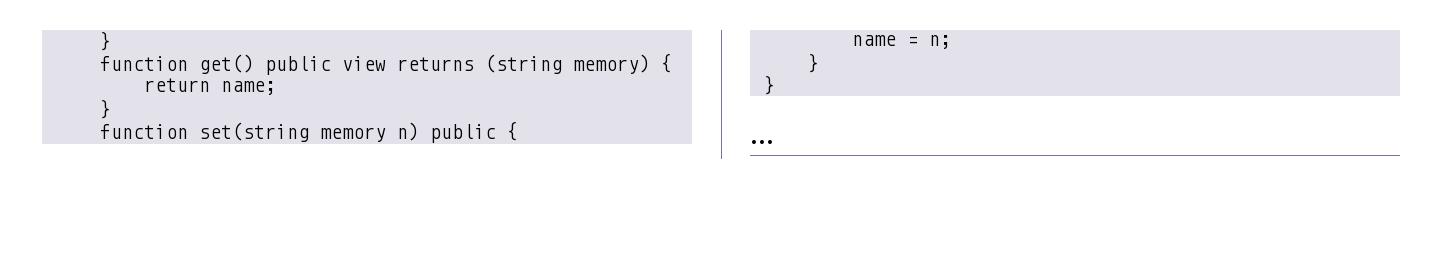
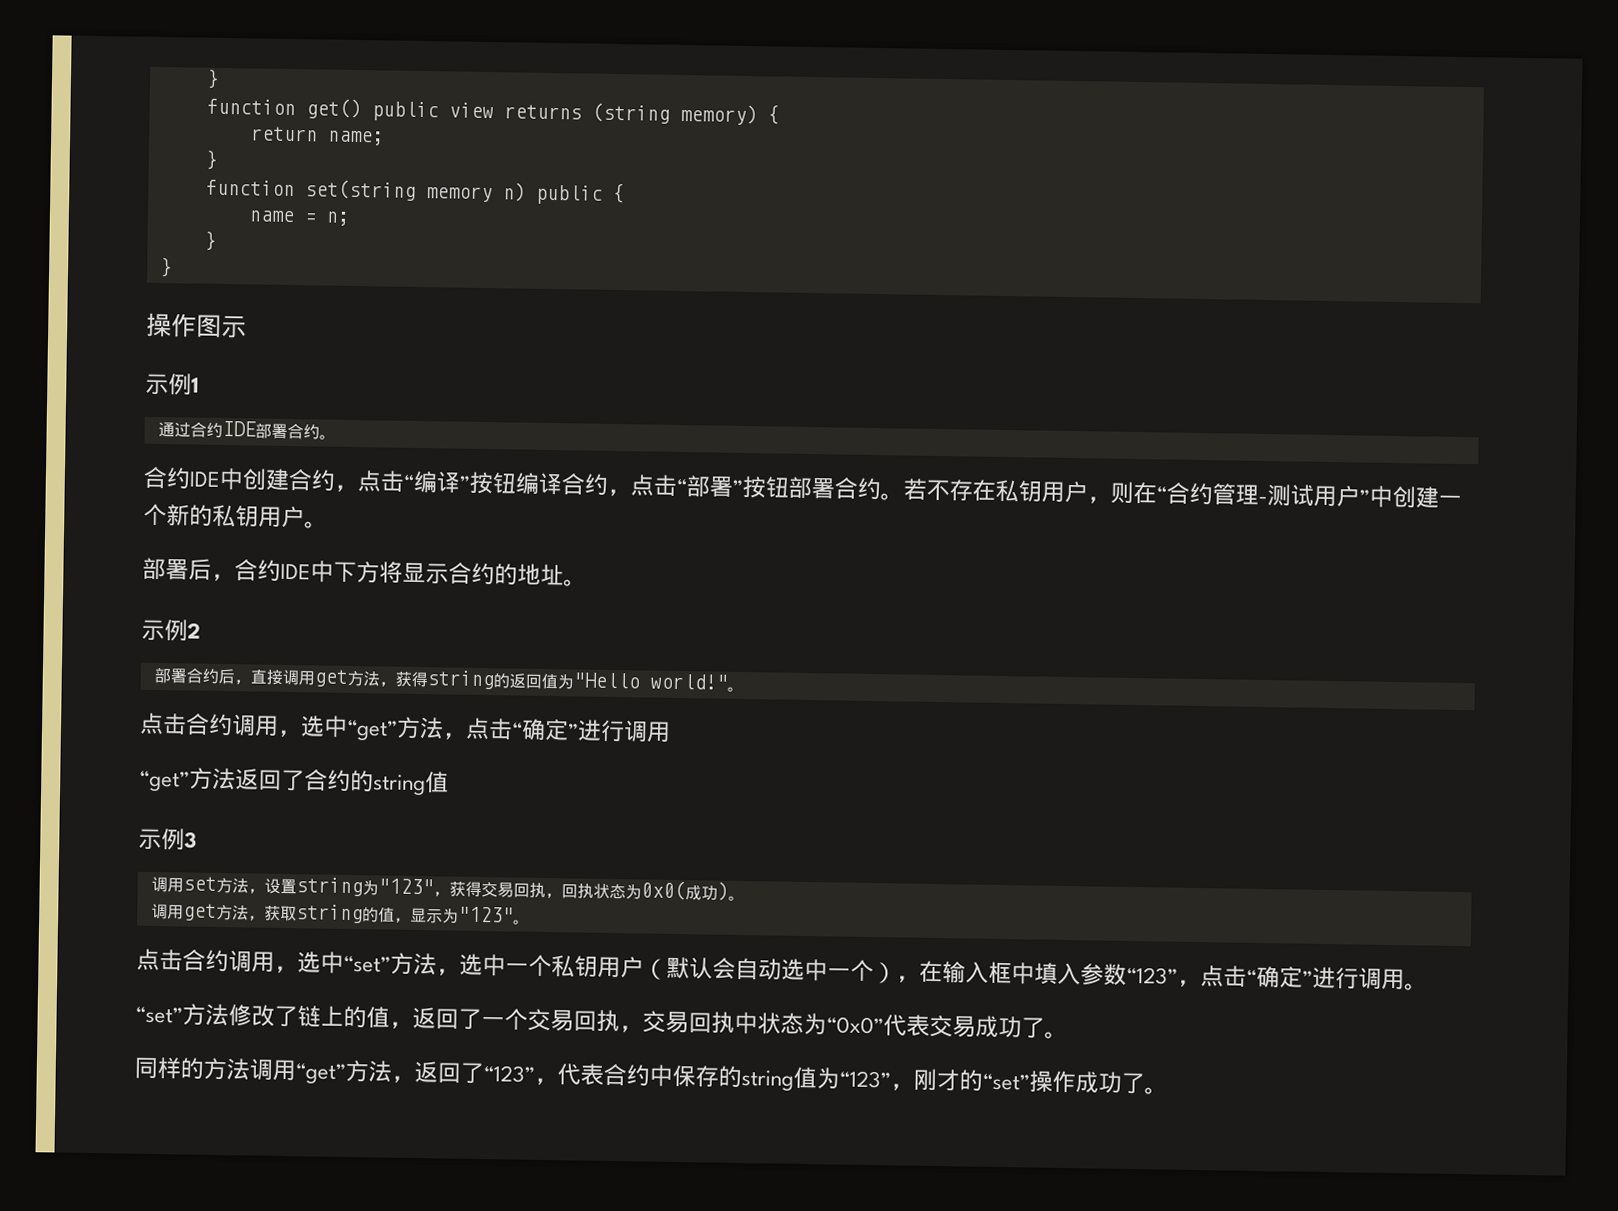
[750,140,774,144] ... -> [146,312,247,339] [145,373,199,396] [157,420,336,440] [143,466,1462,509] [143,503,328,529] [142,557,587,587] [141,619,201,642] [153,667,744,693] [139,712,671,743] [139,767,449,796] [138,828,197,851] [150,876,745,902] [150,903,530,925] [136,948,1428,991] [135,1003,1068,1040] [134,1057,1168,1095] 操作图示 // 示例1 // 通过合约IDE部署合约。 // 合约IDE中创建合约，点击“编译”按钮编译合约，点击“部署”按钮部署合约。若不存在私钥用户，则在“合约管理-测试用户”中创建一个新的私钥用户。 // 部署后，合约IDE中下方将显示合约的地址。 // 示例2 // 部署合约后，直接调用get方法，获得string的返回值为"Hello world!"。 // 点击合约调用，选中“get”方法，点击“确定”进行调用 // “get”方法返回了合约的string值 // 示例3 // 调用set方法，设置string为"123"，获得交易回执，回执状态为0x0(成功)。 // 调用get方法，获取string的值，显示为"123"。 // 点击合约调用，选中“set”方法，选中一个私钥用户（默认会自动选中一个），在输入框中填入参数“123”，点击“确定”进行调用。 // “set”方法修改了链上的值，返回了一个交易回执，交易回执中状态为“0x0”代表交易成功了。 // 同样的方法调用“get”方法，返回了“123”，代表合约中保存的string值为“123”，刚才的“set”操作成功了。

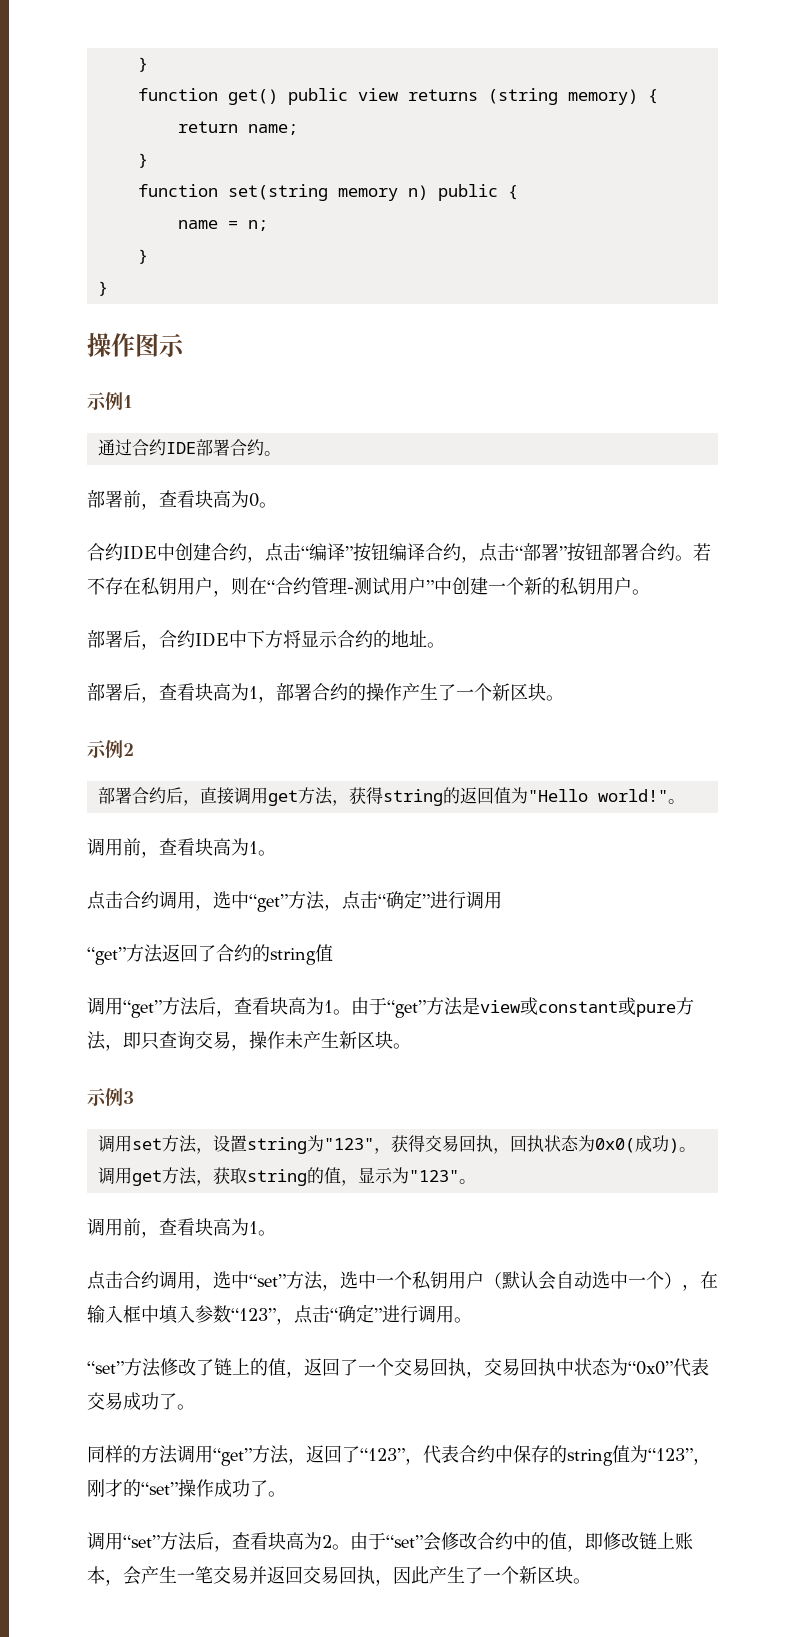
(336, 437) none -> [87,490,277,510] // 部署前，查看块高为0。
(587, 583) none -> [87,683,564,703] // 部署后，查看块高为1，部署合约的操作产生了一个新区块。
(744, 689) none -> [87,838,276,858] // 调用前，查看块高为1。
(449, 782) none -> [87,997,694,1018] [87,1031,411,1051] // 调用“get”方法后，查看块高为1。由于“get”方法是view或constant或pure方法，即只查询交易，操作未产生新区块。
(530, 922) none -> [87,1218,276,1238] // 调用前，查看块高为1。
(1168, 1091) none -> [87,1532,693,1552] [87,1566,591,1586] // 调用“set”方法后，查看块高为2。由于“set”会修改合约中的值，即修改链上账本，会产生一笔交易并返回交易回执，因此产生了一个新区块。

